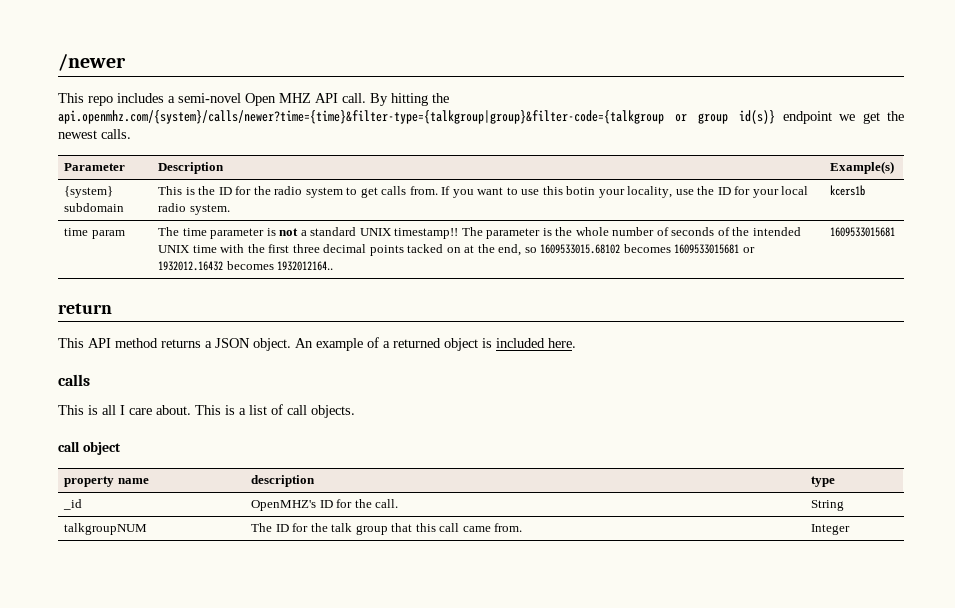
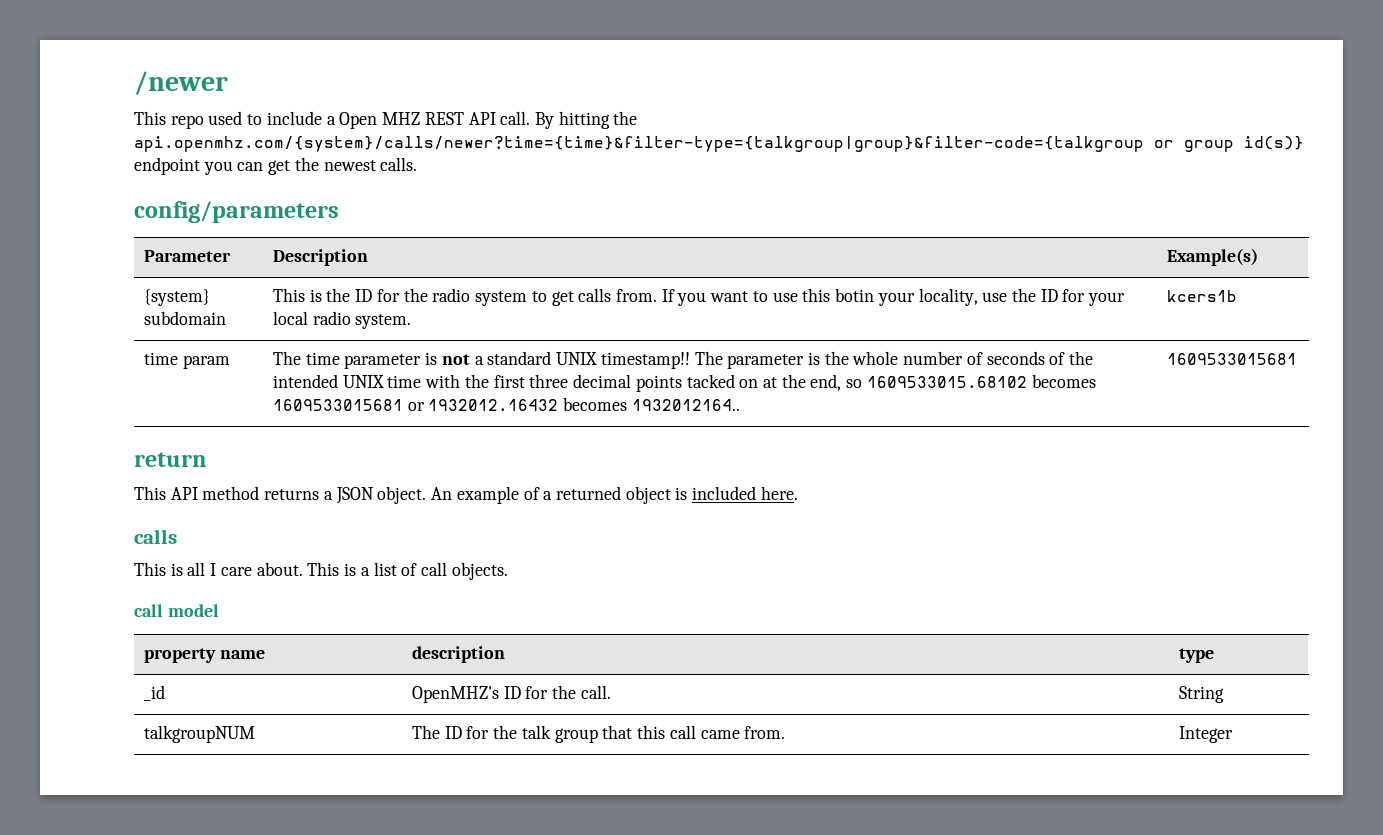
[117,93,241,103] includes a semi-novel -> [208,111,336,125] used to include a
(311, 98) none -> [424,112,464,125] REST
[839,114,856,121] we -> [203,161,264,175] you can
(131, 134) none -> [134,201,339,223] // config/parameters
[82,441,121,455] object -> [167,604,219,617] model

